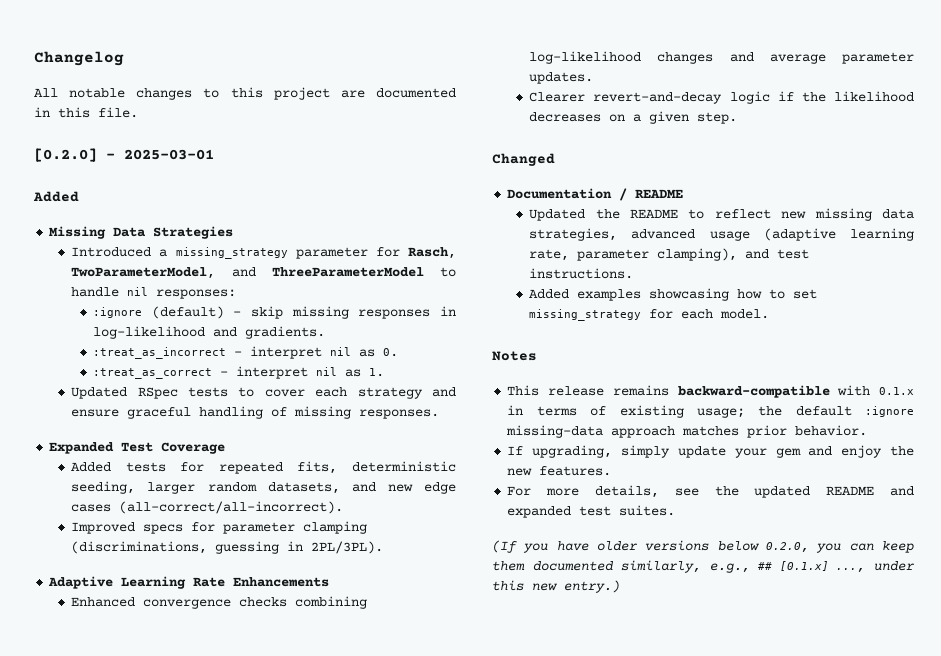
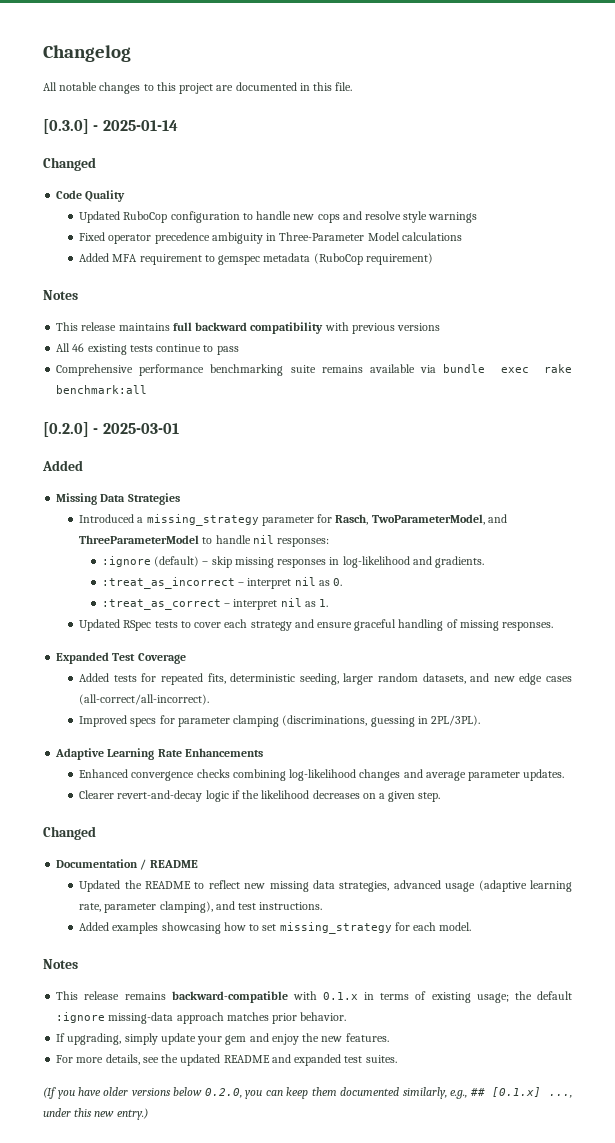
(138, 112) none -> [43,119,178,134] [43,157,96,171] [56,190,126,202] [79,211,478,223] [79,232,462,244] [79,253,433,265] [43,290,78,300] [56,322,441,334] [56,343,239,355] [56,364,572,376] [56,385,148,394] // [0.3.0] - 2025-01-14 // Changed // Code Quality // Updated RuboCop configuration to handle new cops and resolve style warnings // Fixed operator precedence ambiguity in Three-Parameter Model calculations // Added MFA requirement to gemspec metadata (RuboCop requirement) // Notes // This release maintains full backward compatibility with previous versions // All 46 existing tests continue to pass // Comprehensive performance benchmarking suite remains available via bundle exec rake benchmark:all

